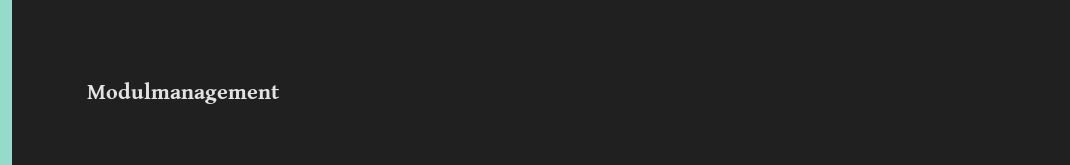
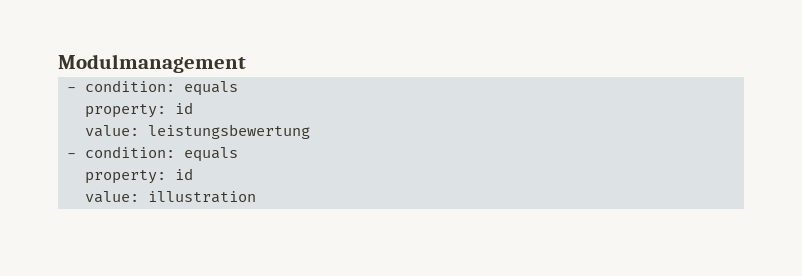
(280, 93) none -> [67,80,238,96] [85,102,193,118] [85,124,310,139] [67,146,238,162] [85,168,193,184] [85,191,256,203] // - condition: equals // property: id // value: leistungsbewertung // - condition: equals // property: id // value: illustration

